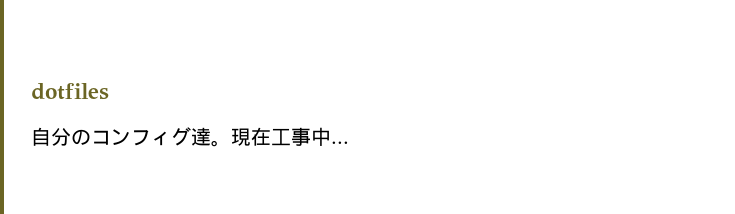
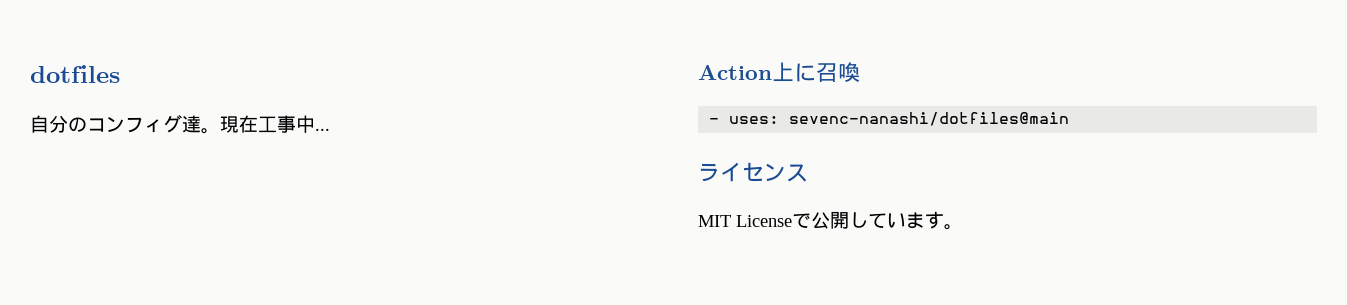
(349, 142) none -> [698,62,860,82] [709,112,1070,126] [698,162,808,182] [698,211,963,230] // Action上に召喚 // - uses: sevenc-nanashi/dotfiles@main // ライセンス // MIT Licenseで公開しています。

